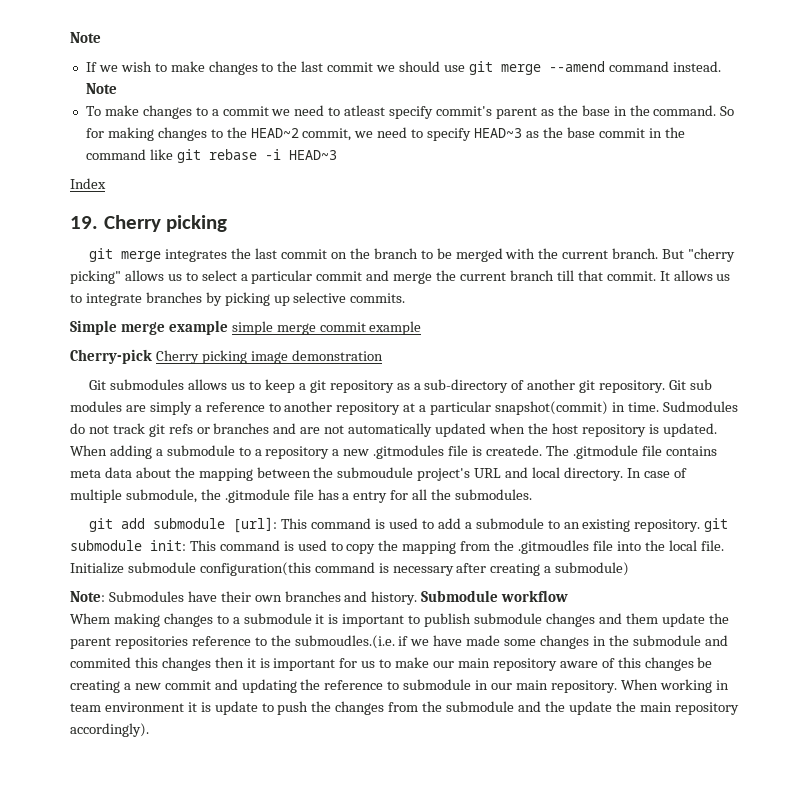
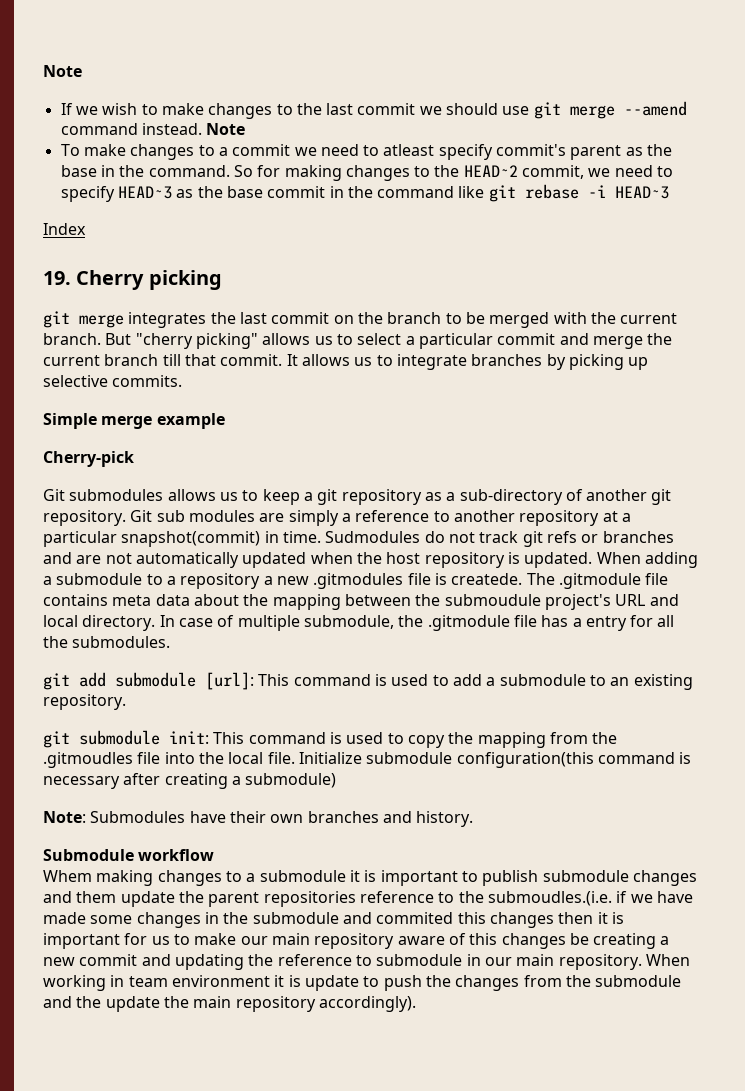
[231,321,422,335] [70,349,383,364] simple merge commit example // Cherry-pick Cherry picking image demonstration -> [43,451,134,467] // Cherry-pick
(701, 525) none -> (126, 702) //
(418, 598) none -> (474, 819) //

